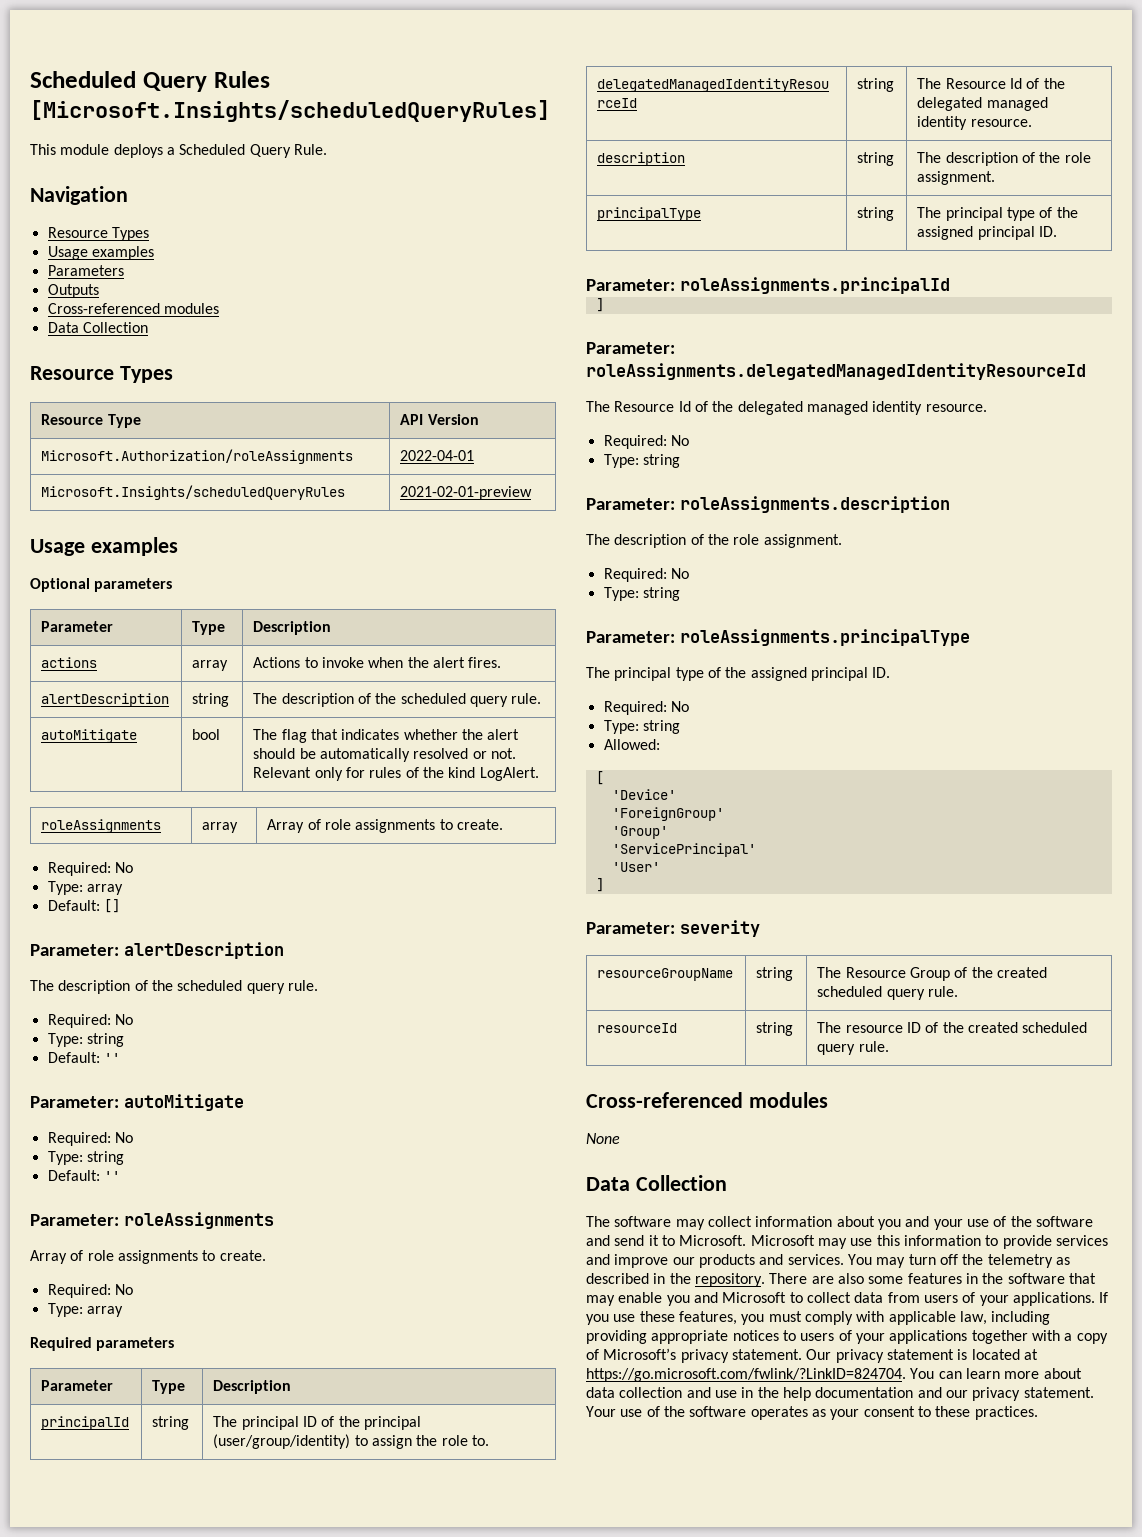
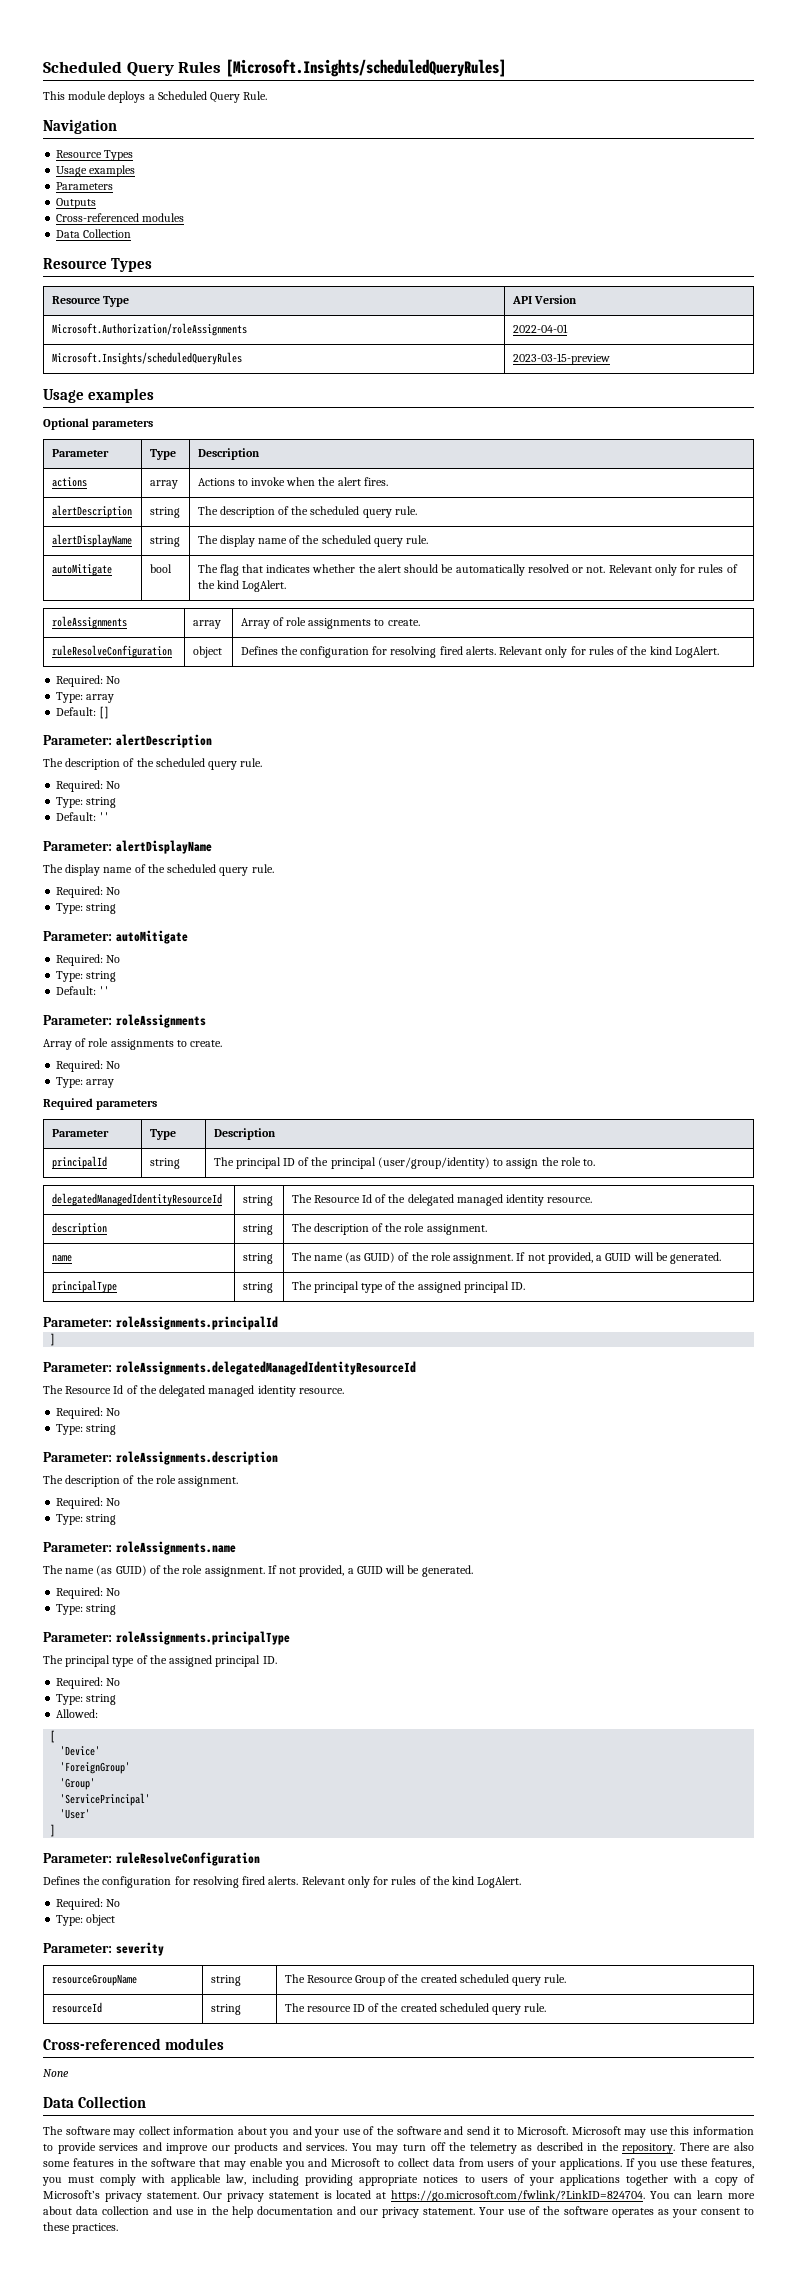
[400,486,533,500] 2021-02-01-preview -> [512,353,610,365] 2023-03-15-preview
(542, 698) none -> [51,534,132,547] [149,536,180,547] [197,535,429,547] // alertDisplayName | string | The display name of the scheduled query rule.
(503, 824) none -> [51,645,172,658] [192,646,222,658] [240,646,719,658] // ruleResolveConfiguration | object | Defines the configuration for resolving fired alerts. Relevant only for rules of the kind LogAlert.
(120, 1058) none -> [43,840,212,854] [43,864,274,876] [56,886,121,898] [56,903,117,914] // Parameter: alertDisplayName // The display name of the scheduled query rule. // Required: No // Type: string
(996, 178) none -> [51,1255,72,1262] [242,1253,273,1264] [291,1252,722,1264] // name | string | The name (as GUID) of the role assignment. If not provided, a GUID will be generated.
(680, 594) none -> [43,1541,236,1555] [43,1565,473,1577] [56,1587,121,1599] [56,1604,117,1615] // Parameter: roleAssignments.name // The name (as GUID) of the role assignment. If not provided, a GUID will be generated. // Required: No // Type: string
(604, 885) none -> [43,1852,260,1866] [43,1876,522,1888] [56,1898,121,1910] [56,1914,116,1926] // Parameter: ruleResolveConfiguration // Defines the configuration for resolving fired alerts. Relevant only for rules of the kind LogAlert. // Required: No // Type: object

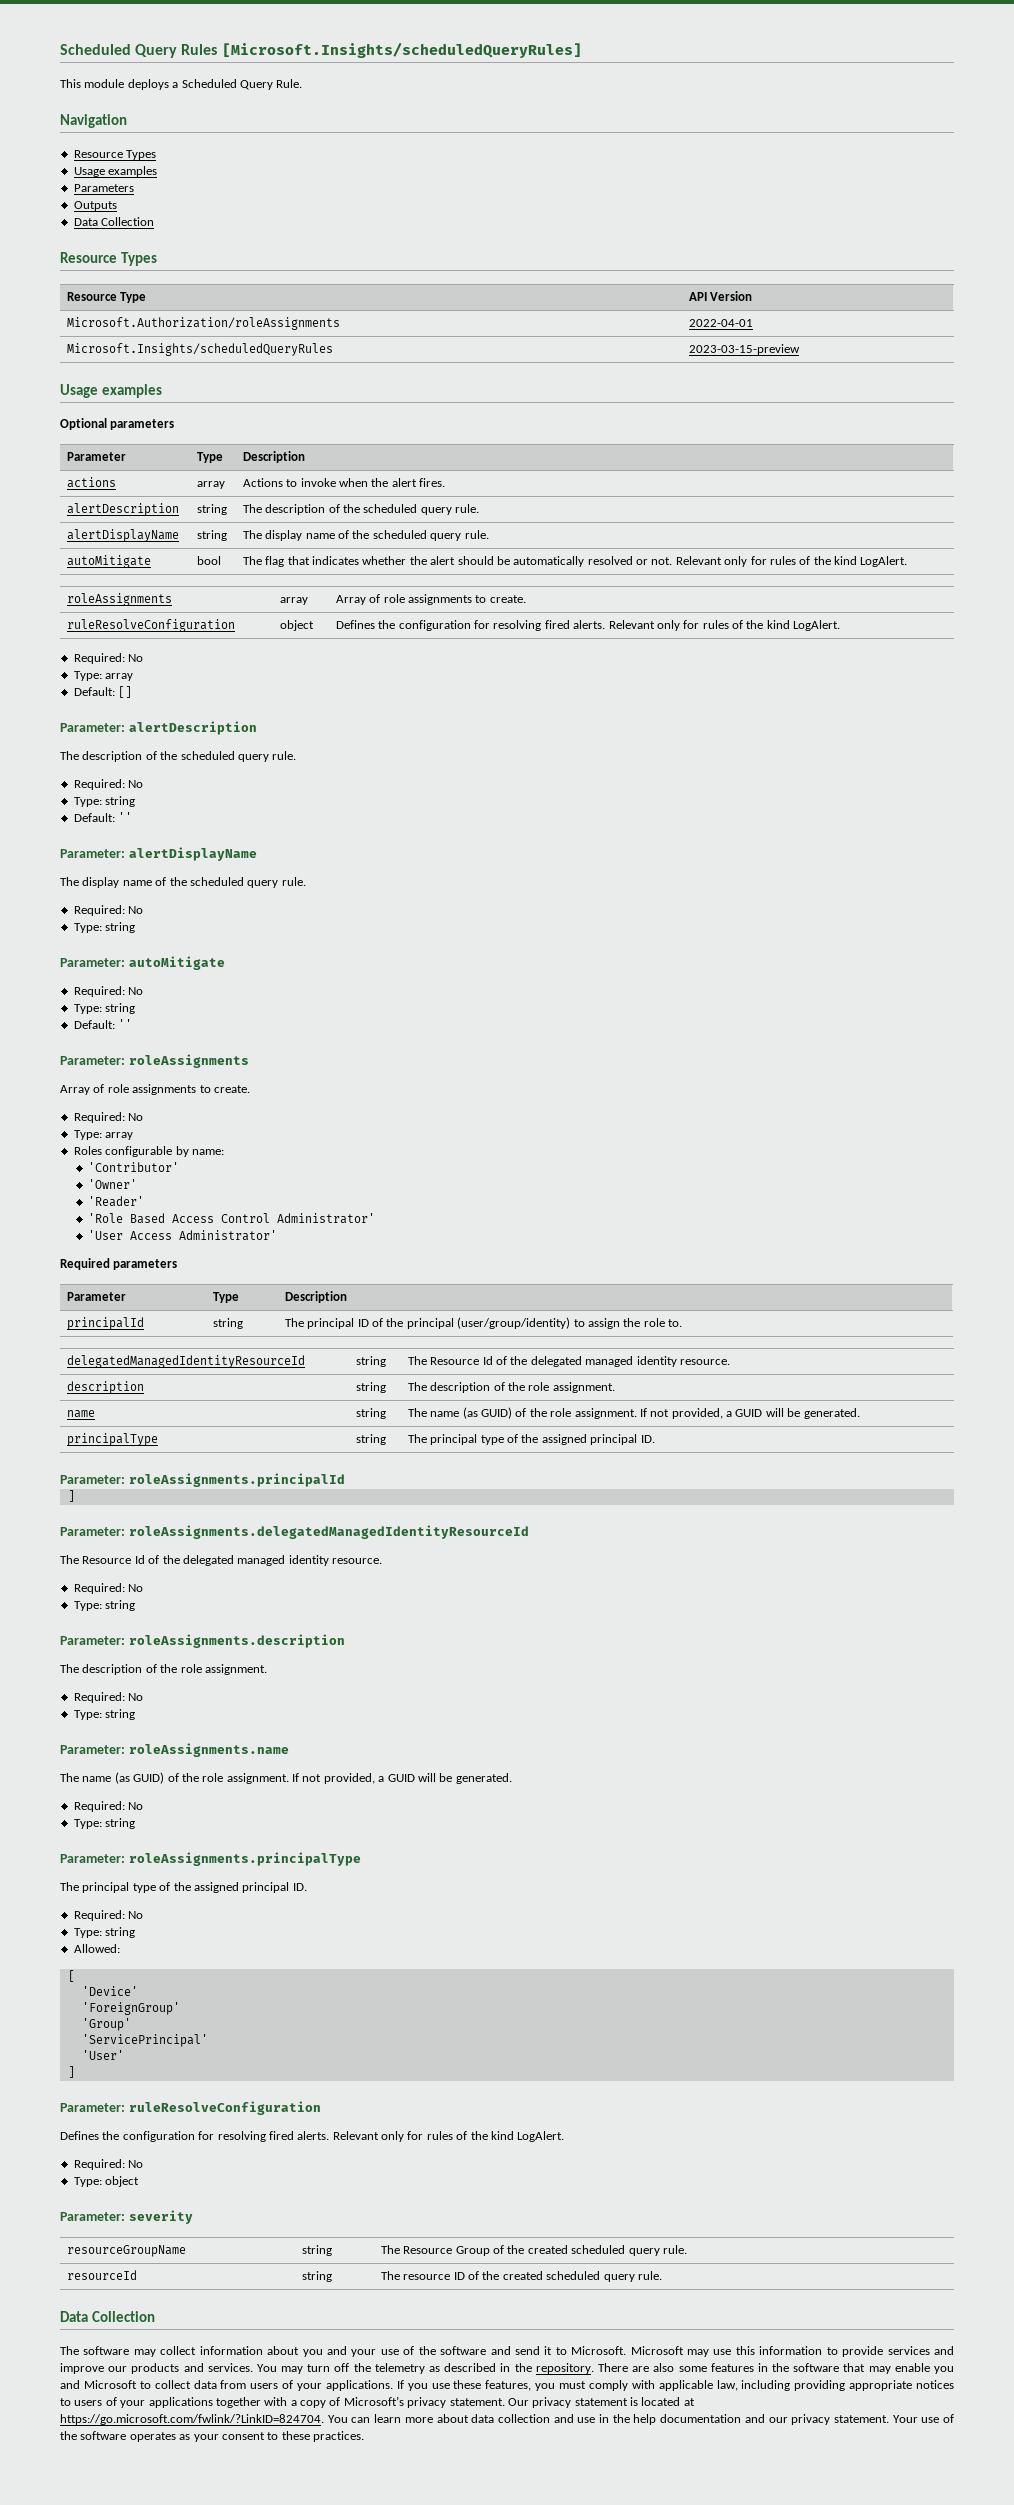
[56,213,185,222] // Cross-referenced modules -> (117, 206) none
(115, 1083) none -> [73,1146,224,1157] [88,1162,180,1172] [88,1179,138,1189] [88,1196,145,1207] [88,1213,376,1224] [88,1230,278,1241] // Roles configurable by name: // 'Contributor' // 'Owner' // 'Reader' // 'Role Based Access Control Administrator' // 'User Access Administrator'
[43,2038,225,2050] [43,2069,69,2077] // Cross-referenced modules // None -> (662, 2275) none

